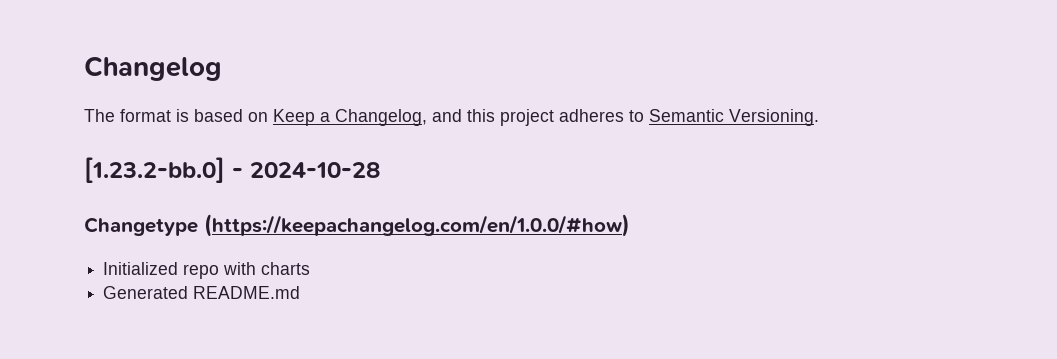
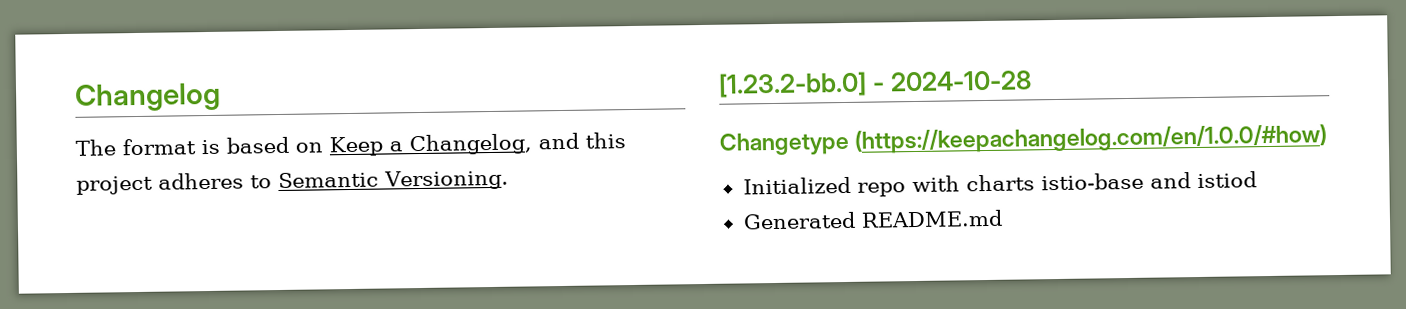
(311, 268) none -> [1040,171,1257,191] istio-base and istiod

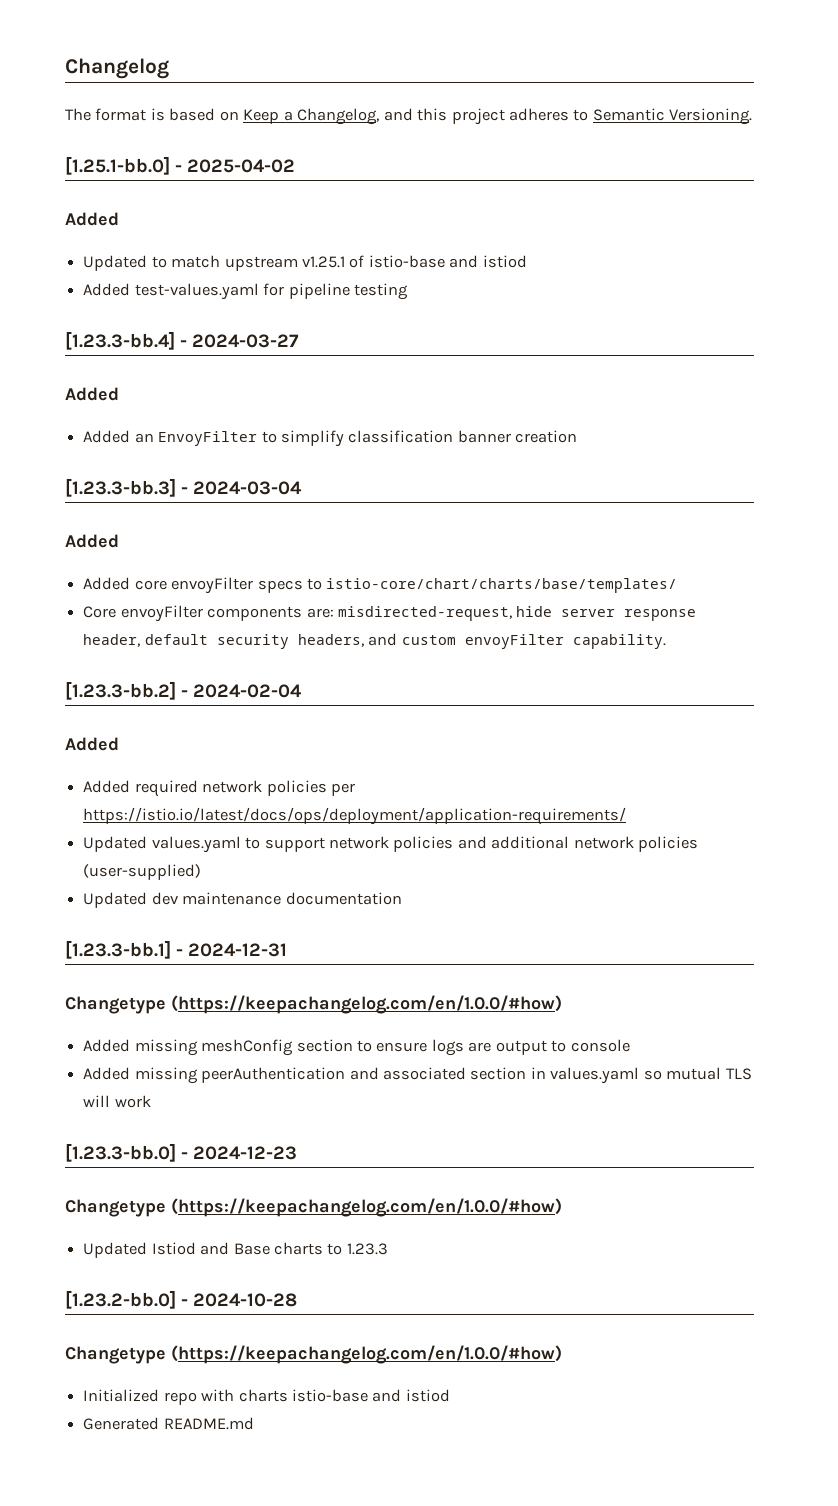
(509, 180) none -> [65,156,296,175] [65,212,119,226] [83,255,527,271] [83,283,408,300] [65,331,300,350] [65,387,119,401] [83,430,578,447] [65,478,303,497] [65,534,119,548] [83,577,678,594] [83,605,697,622] [83,633,666,649] [65,681,303,700] [65,737,119,751] [83,780,355,797] [83,807,627,825] [83,836,699,853] [83,864,202,880] [83,892,402,908] [65,940,288,959] [65,995,562,1014] [83,1039,630,1056] [83,1067,752,1084] [83,1095,151,1108] [65,1143,298,1162] [65,1198,562,1217] [83,1242,388,1258] // [1.25.1-bb.0] - 2025-04-02 // Added // Updated to match upstream v1.25.1 of istio-base and istiod // Added test-values.yaml for pipeline testing // [1.23.3-bb.4] - 2024-03-27 // Added // Added an EnvoyFilter to simplify classification banner creation // [1.23.3-bb.3] - 2024-03-04 // Added // Added core envoyFilter specs to istio-core/chart/charts/base/templates/ // Core envoyFilter components are: misdirected-request, hide server response header, default security headers, and custom envoyFilter capability. // [1.23.3-bb.2] - 2024-02-04 // Added // Added required network policies per https://istio.io/latest/docs/ops/deployment/application-requirements/ // Updated values.yaml to support network policies and additional network policies (user-supplied) // Updated dev maintenance documentation // [1.23.3-bb.1] - 2024-12-31 // Changetype (https://keepachangelog.com/en/1.0.0/#how) // Added missing meshConfig section to ensure logs are output to console // Added missing peerAuthentication and associated section in values.yaml so mutual TLS will work // [1.23.3-bb.0] - 2024-12-23 // Changetype (https://keepachangelog.com/en/1.0.0/#how) // Updated Istiod and Base charts to 1.23.3

